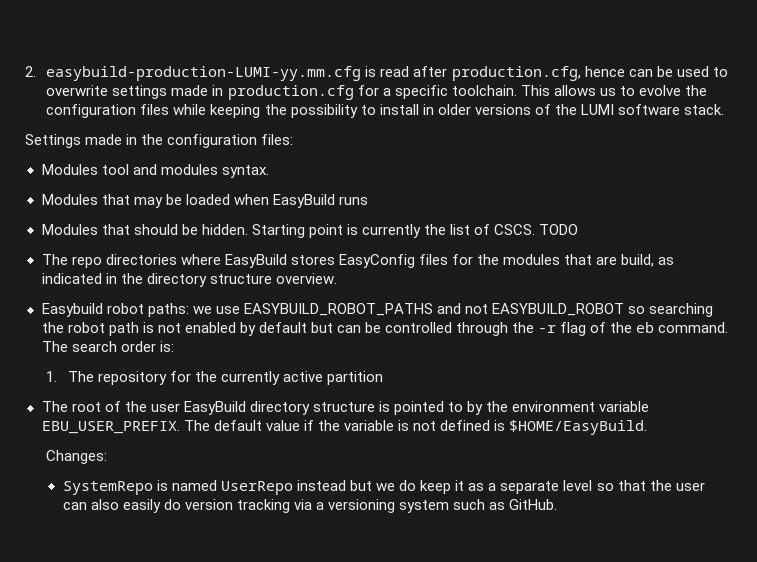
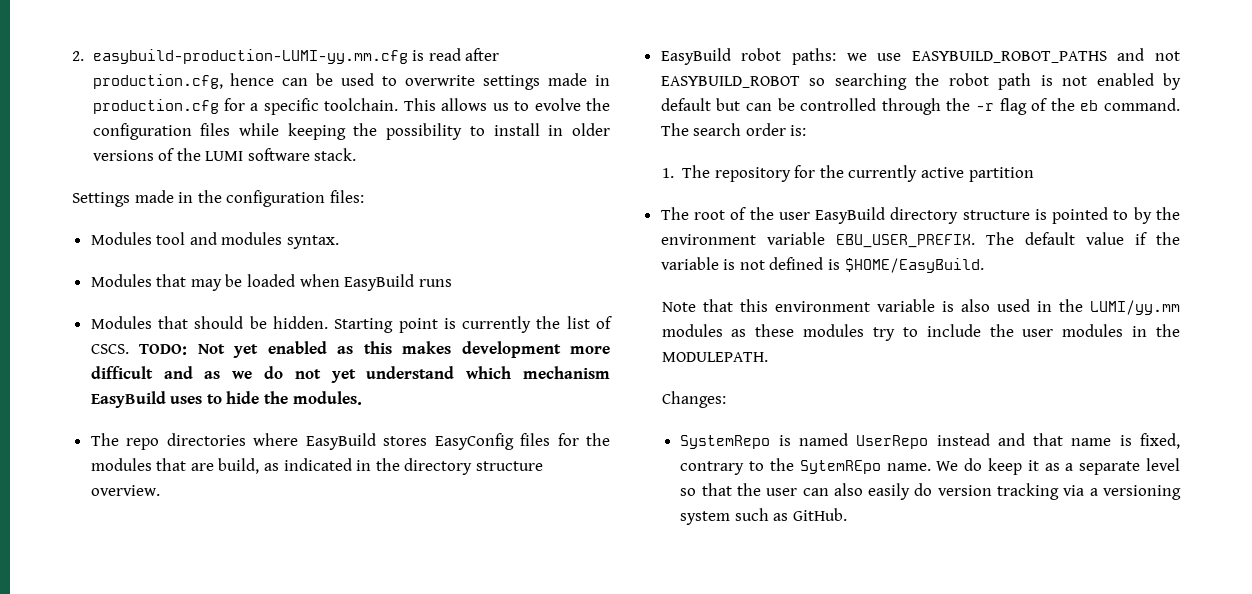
[539,224,579,235] TODO -> [139,341,610,358] [90,366,610,383] [90,391,362,408] TODO: Not yet enabled as this makes development more difficult and as we do not yet understand which mechanism EasyBuild uses to hide the modules.
[41,303,103,317] Easybuild -> [660,48,731,65] EasyBuild
(648, 427) none -> [661,299,1180,315] [661,324,1180,341] [661,352,768,362] // Note that this environment variable is also used in the LUMI/yy.mm modules as these modules try to include the user modules in the MODULEPATH.
[350,480,396,491] but we -> [997,433,1180,449] [680,458,959,475] and that name is fixed, contrary to the SytemREpo name. We

